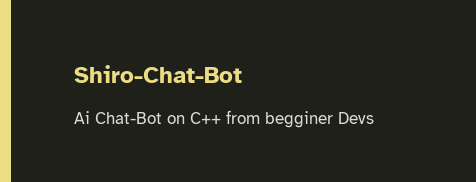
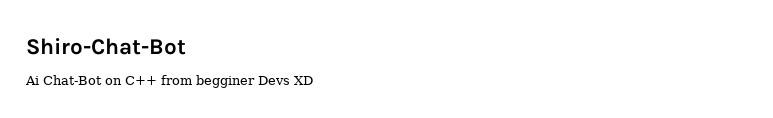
(374, 118) none -> [294,76,313,85] XD

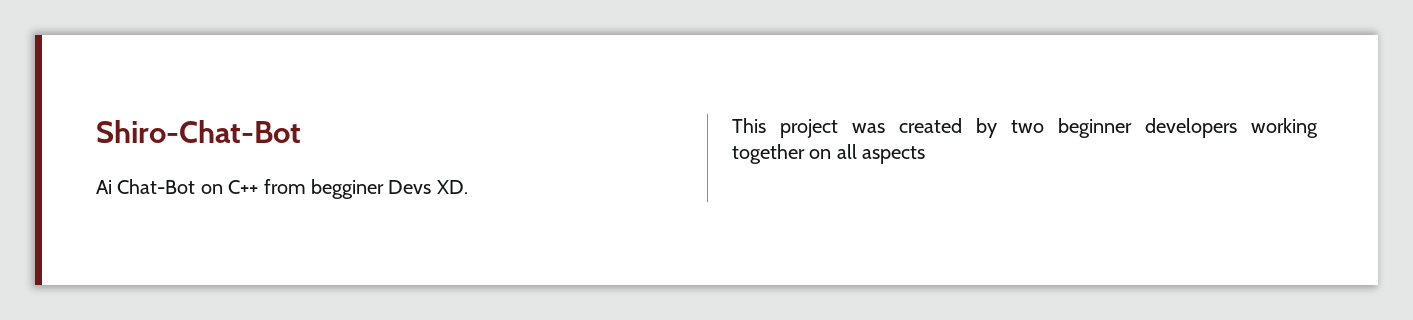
[294,76,313,85] XD -> [436,180,468,194] [732,118,1318,138] [732,144,926,164] XD. // This project was created by two beginner developers working together on all aspects

